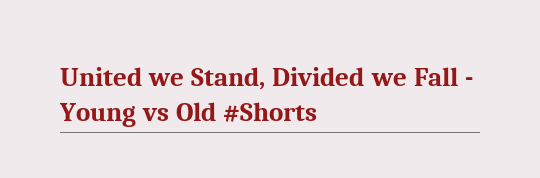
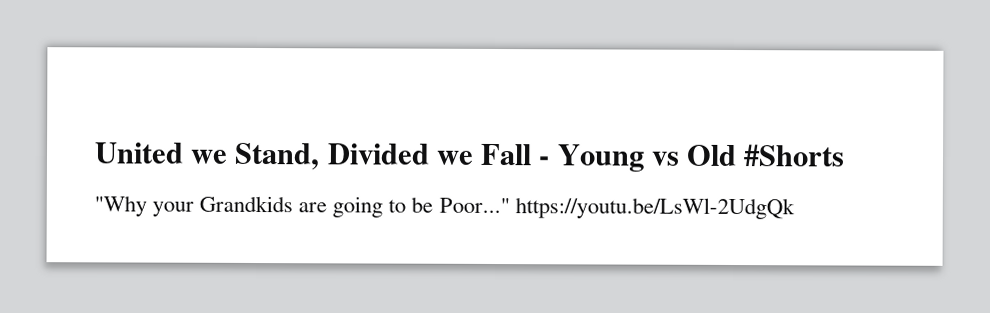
(318, 112) none -> [94,195,795,220] // "Why your Grandkids are going to be Poor..." https://youtu.be/LsWl-2UdgQk

